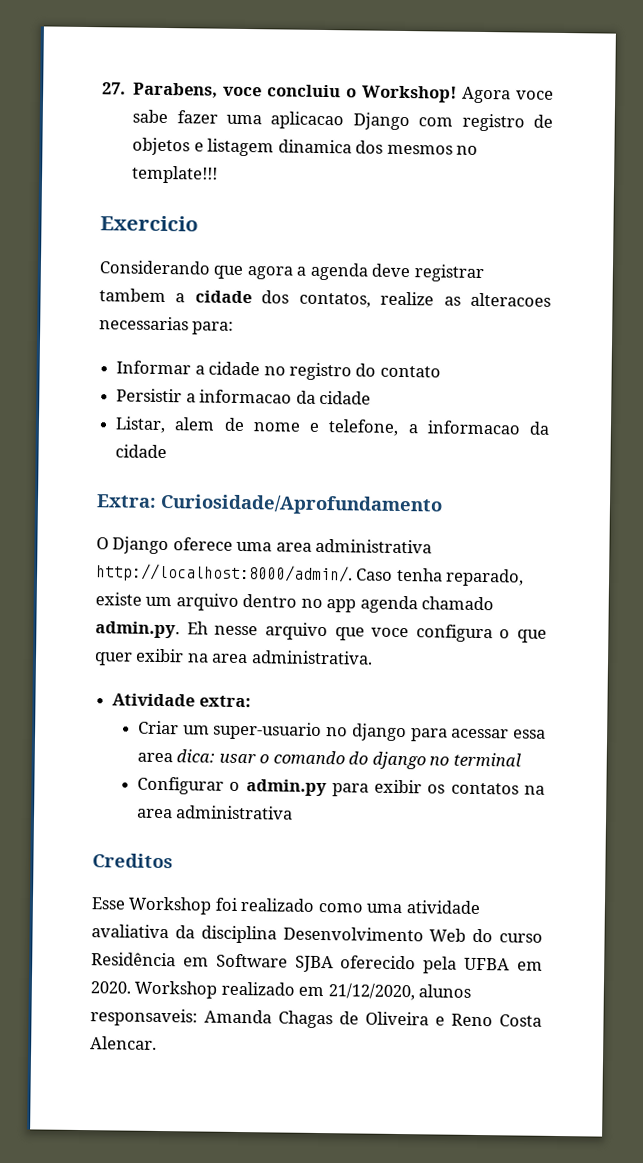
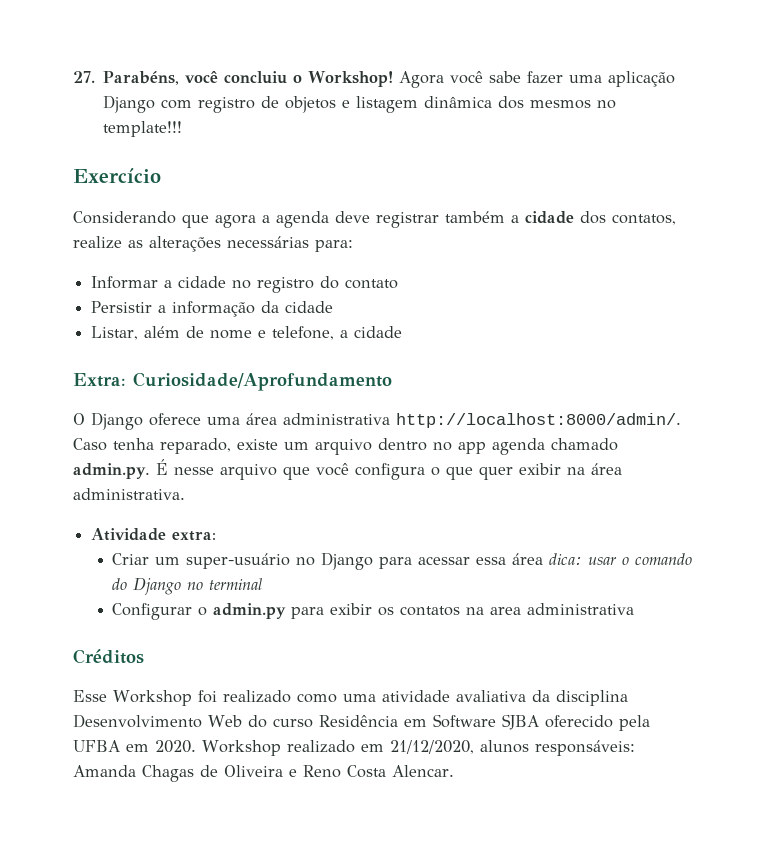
[133,82,263,99] Parabens, voce -> [103,71,219,85] Parabéns, você
[515,90,554,100] voce -> [450,71,484,84] você
[270,111,345,130] aplicacao -> [608,71,676,87] aplicação
[277,139,352,154] dinamica -> [424,96,493,108] dinâmica
[100,215,199,232] Exercicio -> [73,168,161,183] Exercício
[99,288,166,303] tambem -> [445,211,505,223] também
[470,292,551,307] [99,316,189,331] alteracoes necessarias -> [149,236,309,252] alterações necessárias
[199,389,293,404] informacao -> [172,301,256,317] informação
[174,417,216,431] alem -> [144,326,181,338] além
[426,420,550,435] informacao da -> (349, 334) none
[275,542,312,552] area -> [246,413,277,425] área
[186,621,209,635] Eh -> [156,459,168,475] É
[371,627,410,638] voce -> [316,463,349,476] você
[211,653,249,664] area -> [591,463,622,475] área
[213,721,407,742] super-usuario no django -> [186,552,374,570] super-usuário no Django
[137,752,174,763] area -> [512,553,544,565] área
[371,751,426,770] django -> [133,577,182,595] Django
[92,853,173,869] Creditos -> [73,649,144,664] Créditos
[90,1008,198,1027] responsaveis: -> [534,740,635,756] responsáveis:

